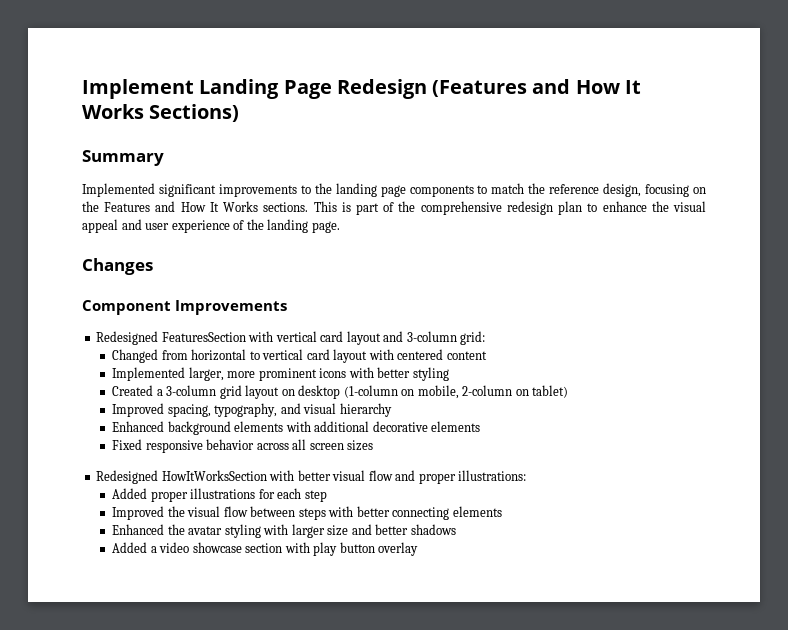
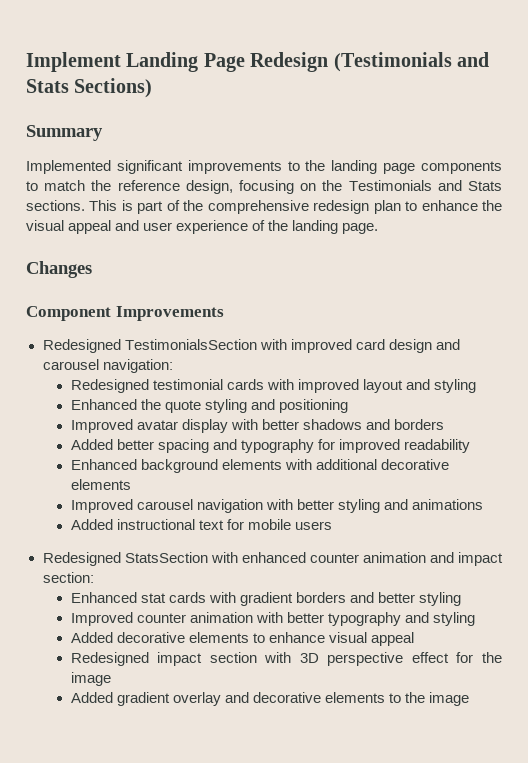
[432,79,641,97] [82,104,144,119] (Features and How It Works -> [333,52,489,72] [26,79,69,93] (Testimonials and Stats
[104,201,259,212] Features and How It Works -> [348,180,502,191] Testimonials and Stats
[161,331,486,345] [112,349,487,363] [112,367,449,381] [112,385,569,399] [112,403,392,417] FeaturesSection with vertical card layout and 3-column grid: // Changed from horizontal to vertical card layout with centered content // Implemented larger, more prominent icons with better styling // Created a 3-column grid layout on desktop (1-column on mobile, 2-column on tablet) // Improved spacing, typography, and visual hierarchy -> [124,339,460,353] [42,359,173,373] [70,379,477,393] [70,399,349,413] [70,419,445,433] [70,439,471,453] TestimonialsSection with improved card design and carousel navigation: // Redesigned testimonial cards with improved layout and styling // Enhanced the quote styling and positioning // Improved avatar display with better shadows and borders // Added better spacing and typography for improved readability
[112,439,374,453] [96,470,527,484] [112,488,327,502] [112,506,502,520] [112,524,456,538] [112,542,419,556] Fixed responsive behavior across all screen sizes // Redesigned HowItWorksSection with better visual flow and proper illustrations: // Added proper illustrations for each step // Improved the visual flow between steps with better connecting elements // Enhanced the avatar styling with larger size and better shadows // Added a video showcase section with play button overlay -> [70,499,484,513] [70,519,333,530] [42,552,503,566] [42,572,94,583] [70,592,462,606] [70,612,476,626] [70,632,415,646] [70,652,502,666] [70,672,111,686] [70,692,470,706] Improved carousel navigation with better styling and animations // Added instructional text for mobile users // Redesigned StatsSection with enhanced counter animation and impact section: // Enhanced stat cards with gradient borders and better styling // Improved counter animation with better typography and styling // Added decorative elements to enhance visual appeal // Redesigned impact section with 3D perspective effect for the image // Added gradient overlay and decorative elements to the image

